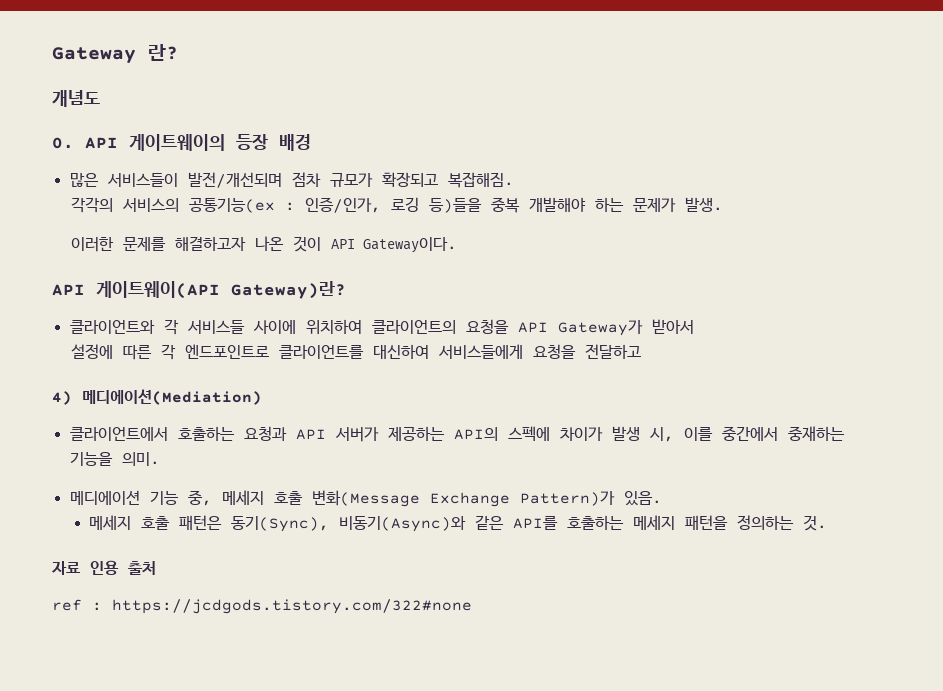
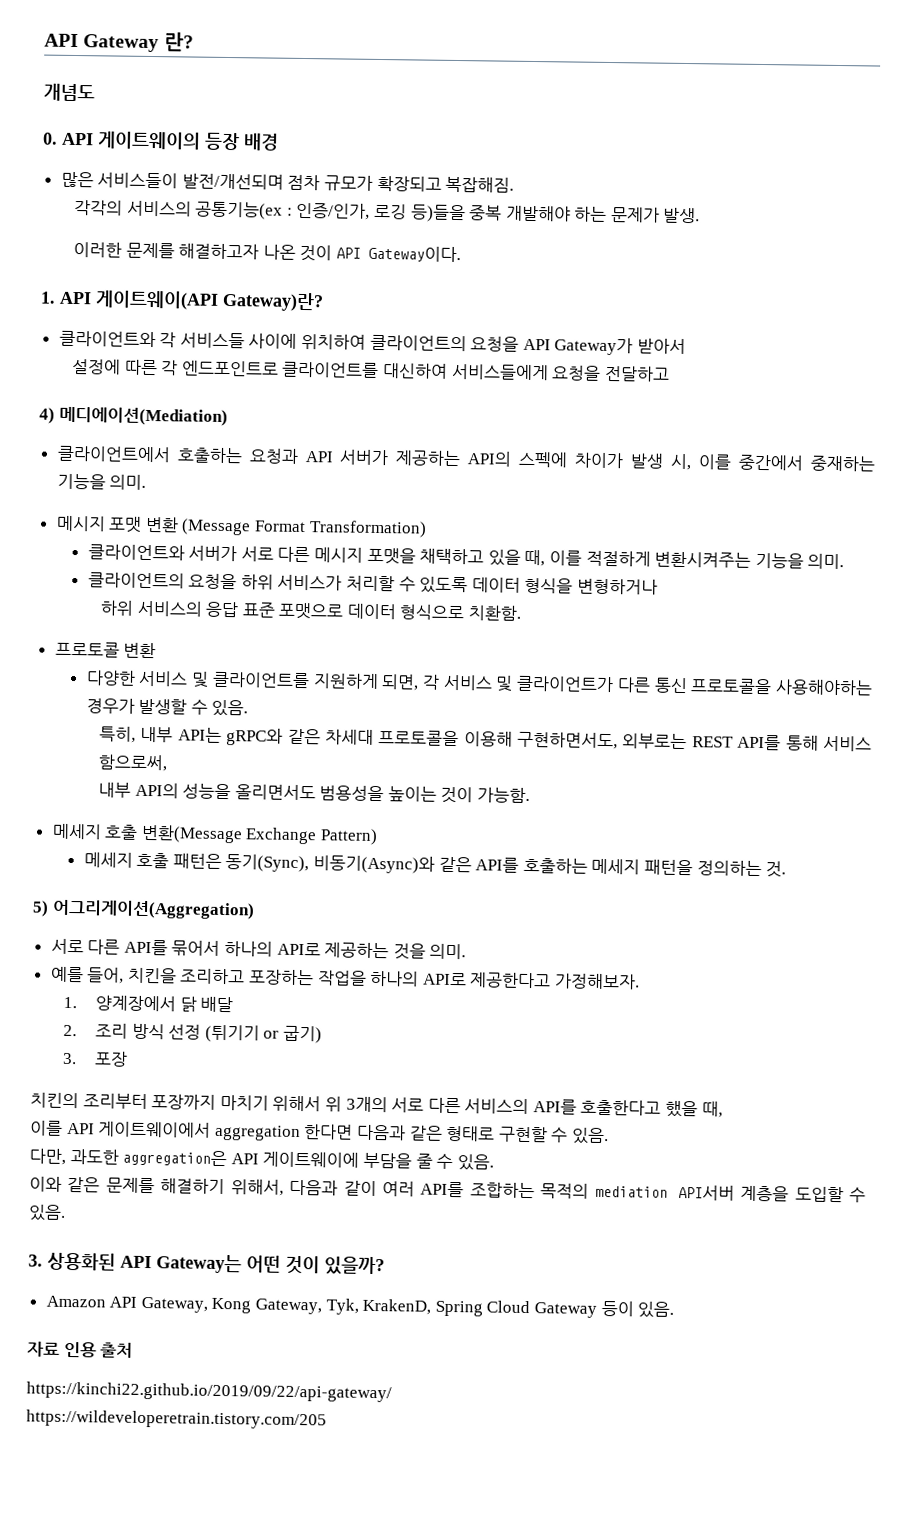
(52, 55) none -> [44,33,79,48] API
(458, 245) none -> [40,291,56,304] 1.
[69,490,662,507] 메디에이션 기능 중, 메세지 호출 변화(Message Exchange Pattern)가 있음. -> [55,515,427,538] [87,544,845,570] [87,572,658,595] [99,600,523,621] [54,641,157,659] [85,670,873,696] [85,698,249,717] [98,726,872,752] [97,754,168,772] [97,782,531,804] [51,823,379,846] 메시지 포맷 변환 (Message Format Transformation) // 클라이언트와 서버가 서로 다른 메시지 포맷을 채택하고 있을 때, 이를 적절하게 변환시켜주는 기능을 의미. // 클라이언트의 요청을 하위 서비스가 처리할 수 있도록 데이터 형식을 변형하거나 // 하위 서비스의 응답 표준 포맷으로 데이터 형식으로 치환함. // 프로토콜 변환 // 다양한 서비스 및 클라이언트를 지원하게 되면, 각 서비스 및 클라이언트가 다른 통신 프로토콜을 사용해야하는 경우가 발생할 수 있음. // 특히, 내부 API는 gRPC와 같은 차세대 프로토콜을 이용해 구현하면서도, 외부로는 REST API를 통해 서비스 함으로써, // 내부 API의 성능을 올리면서도 범용성을 높이는 것이 가능함. // 메세지 호출 변환(Message Exchange Pattern)
(828, 523) none -> [32,899,255,920] [50,938,467,960] [50,966,641,990] [62,995,234,1013] [62,1023,322,1044] [61,1051,128,1067] [30,1092,723,1118] [30,1120,609,1145] [29,1148,494,1171] [29,1176,866,1203] [28,1204,66,1221] [28,1252,385,1276] [45,1295,675,1318] // 5) 어그리게이션(Aggregation) // 서로 다른 API를 묶어서 하나의 API로 제공하는 것을 의미. // 예를 들어, 치킨을 조리하고 포장하는 작업을 하나의 API로 제공한다고 가정해보자. // 1. 양계장에서 닭 배달 // 2. 조리 방식 선정 (튀기기 or 굽기) // 3. 포장 // 치킨의 조리부터 포장까지 마치기 위해서 위 3개의 서로 다른 서비스의 API를 호출한다고 했을 때, // 이를 API 게이트웨이에서 aggregation 한다면 다음과 같은 형태로 구현할 수 있음. // 다만, 과도한 aggregation은 API 게이트웨이에 부담을 줄 수 있음. // 이와 같은 문제를 해결하기 위해서, 다음과 같이 여러 API를 조합하는 목적의 mediation API서버 계층을 도입할 수 있음. // 3. 상용화된 API Gateway는 어떤 것이 있을까? // Amazon API Gateway, Kong Gateway, Tyk, KrakenD, Spring Cloud Gateway 등이 있음.
[52,599,472,614] ref : https://jcdgods.tistory.com/322#none -> [26,1381,392,1403] [26,1409,327,1430] https://kinchi22.github.io/2019/09/22/api-gateway/ // https://wildeveloperetrain.tistory.com/205

